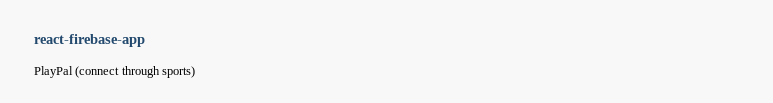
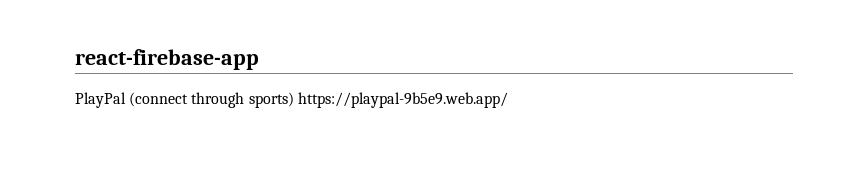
(196, 72) none -> [297,92,508,108] https://playpal-9b5e9.web.app/

